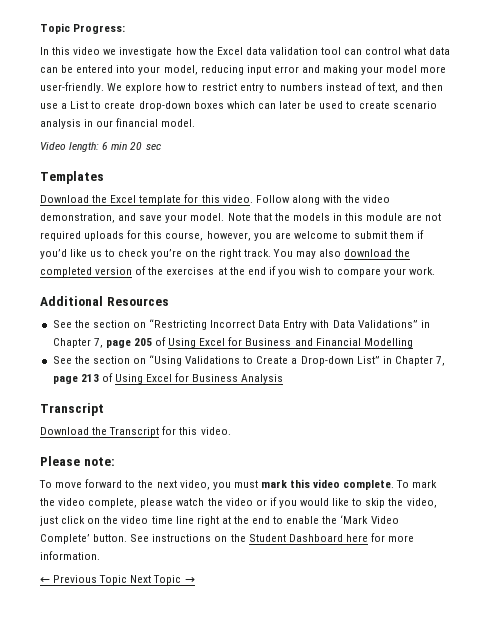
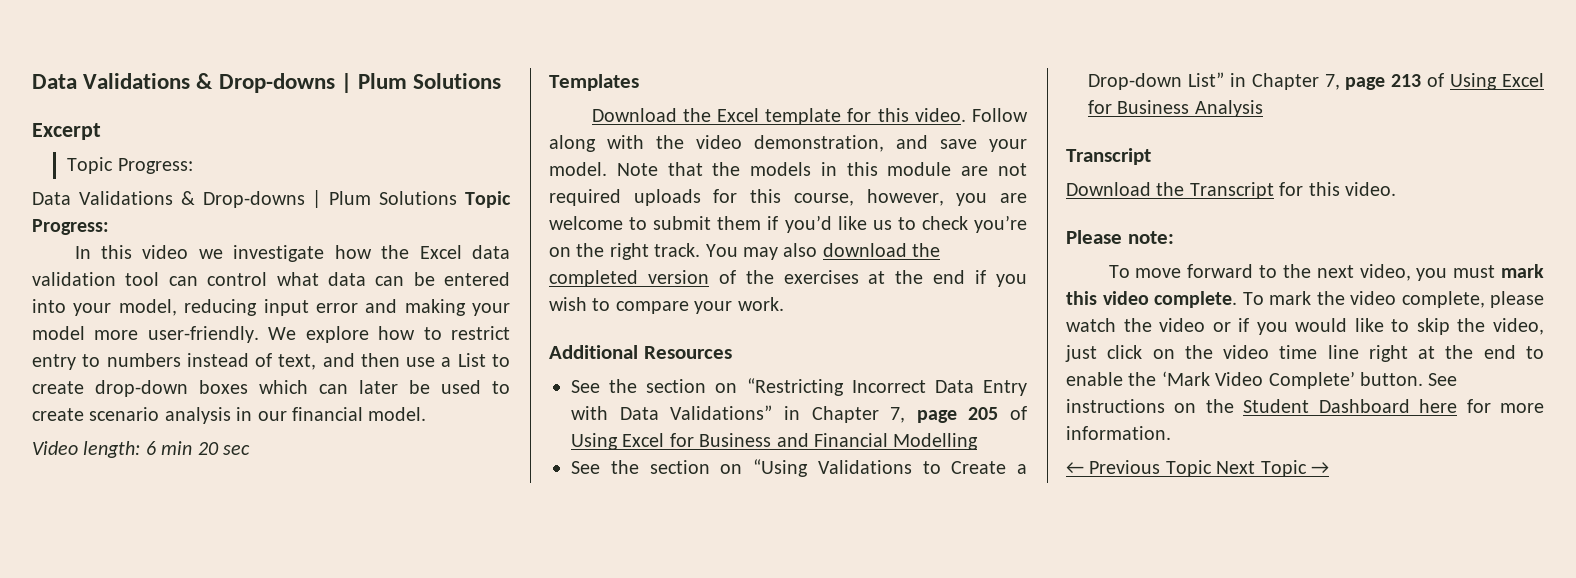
(40, 28) none -> [32,73,502,93] [32,123,101,140] [67,157,193,174] [32,190,458,208] Data Validations & Drop-downs | Plum Solutions // Excerpt // Topic Progress: // Data Validations & Drop-downs | Plum Solutions

